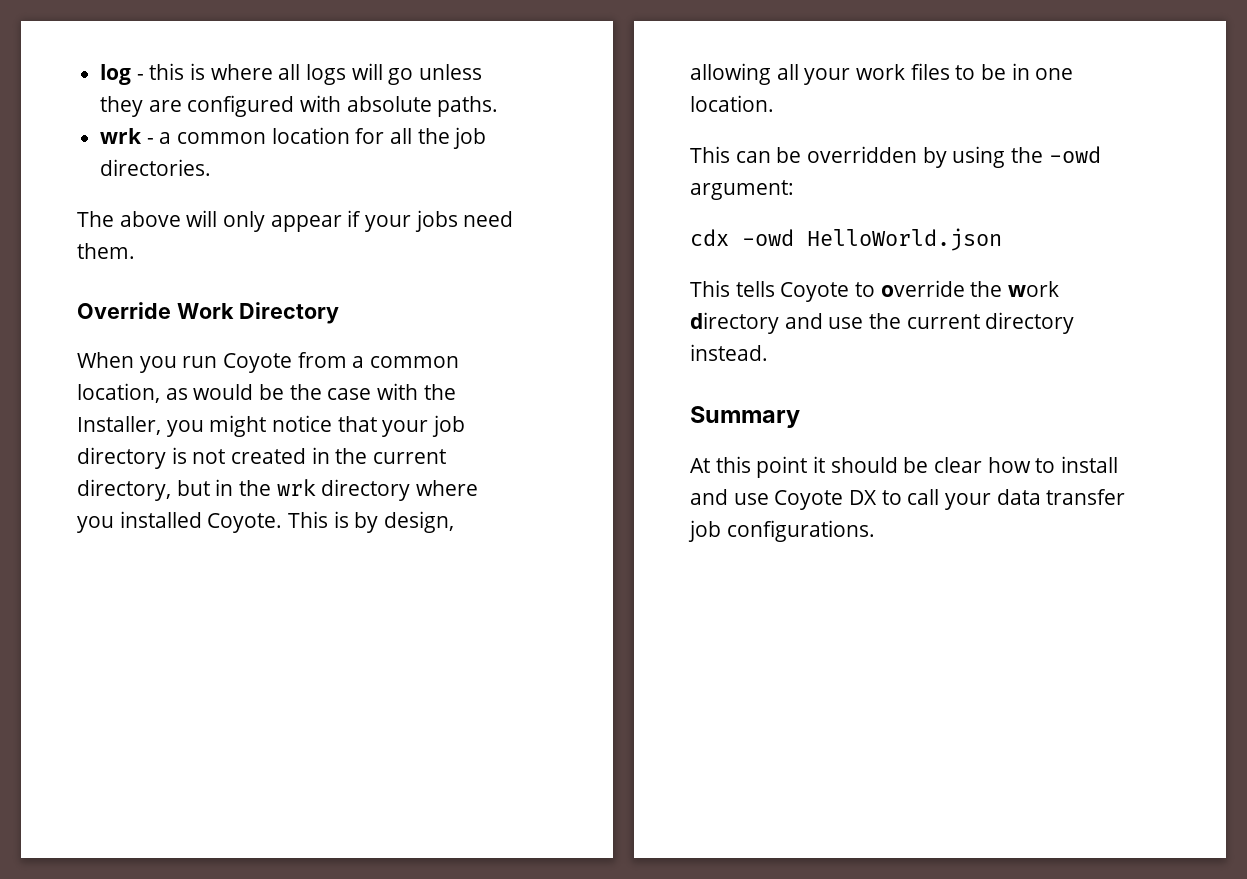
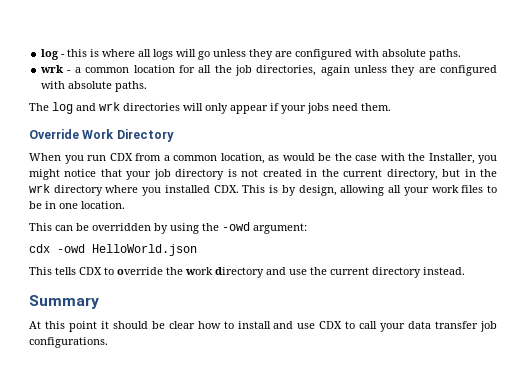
[100,159,212,176] [77,211,181,227] directories. // The above -> [256,65,498,76] [41,81,148,92] [29,102,180,114] directories, again unless they are configured with absolute paths. // The log and wrk directories
[223,353,293,373] Coyote -> [109,153,133,161] CDX
[207,513,283,533] Coyote. -> [213,185,239,193] CDX.
[780,282,850,302] Coyote -> [79,267,102,275] CDX
[774,490,878,510] Coyote DX -> [319,321,343,329] CDX

